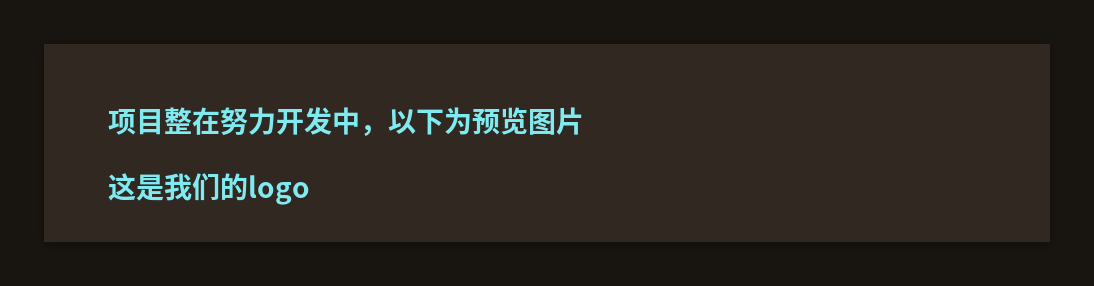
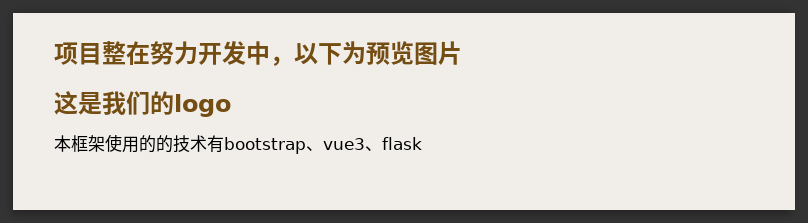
(310, 190) none -> [54,134,422,154] // 本框架使用的的技术有bootstrap、vue3、flask

